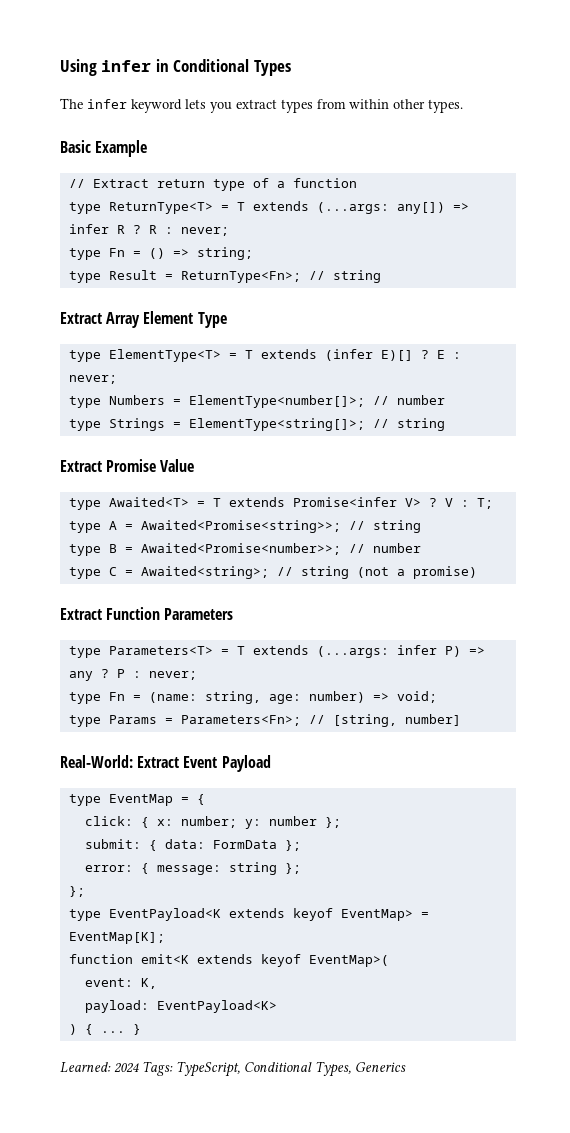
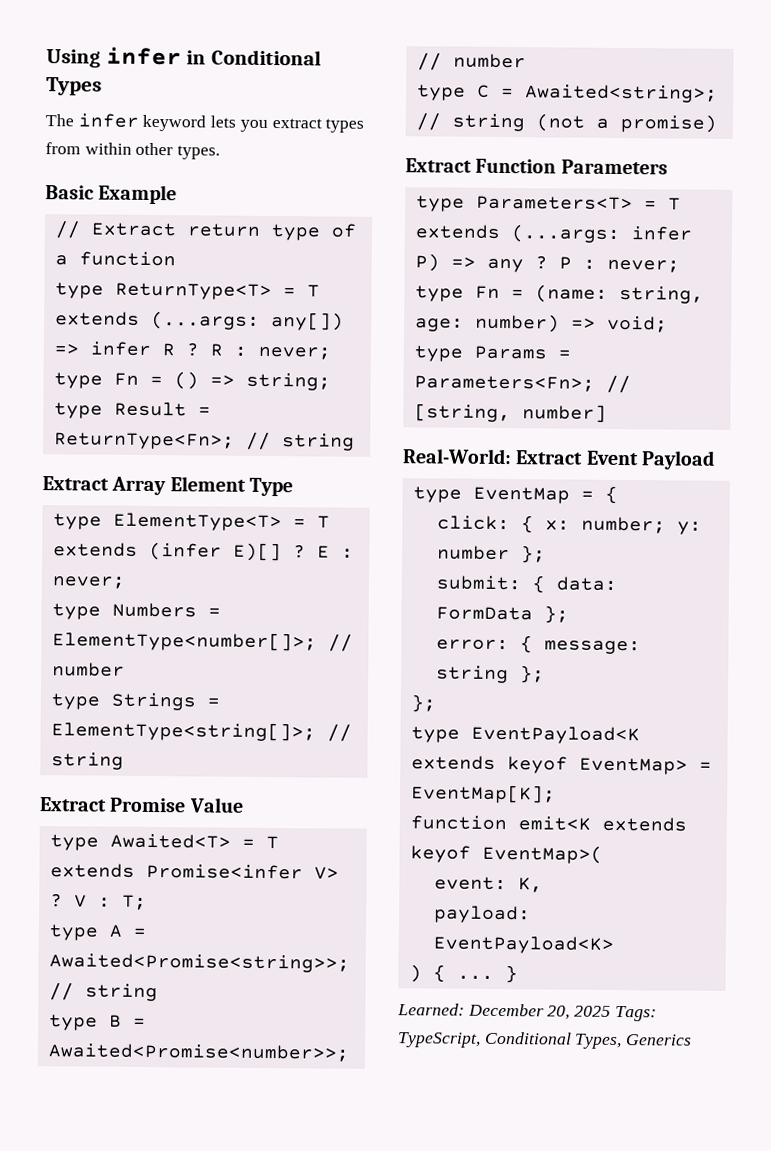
[114,1063,139,1073] 2024 -> [467,1003,612,1020] December 20, 2025

